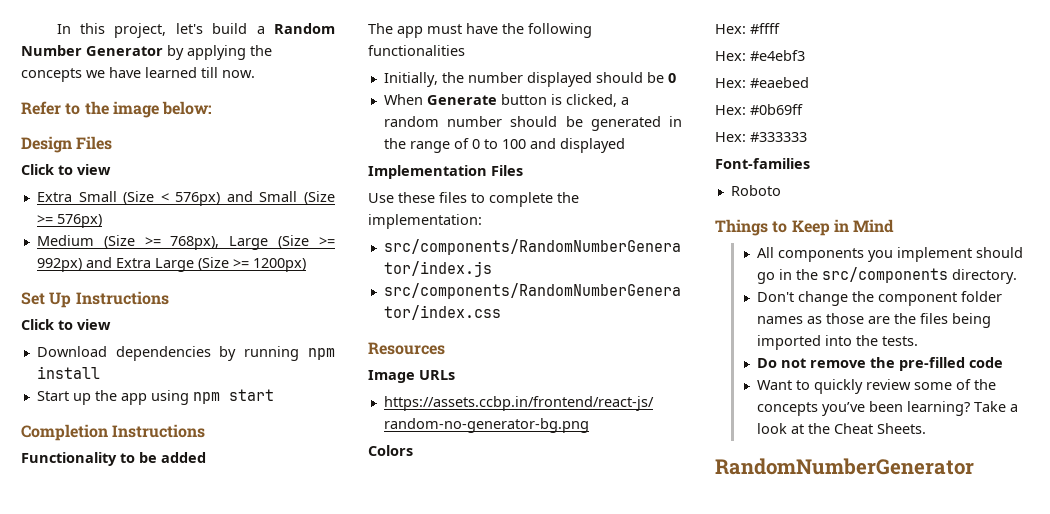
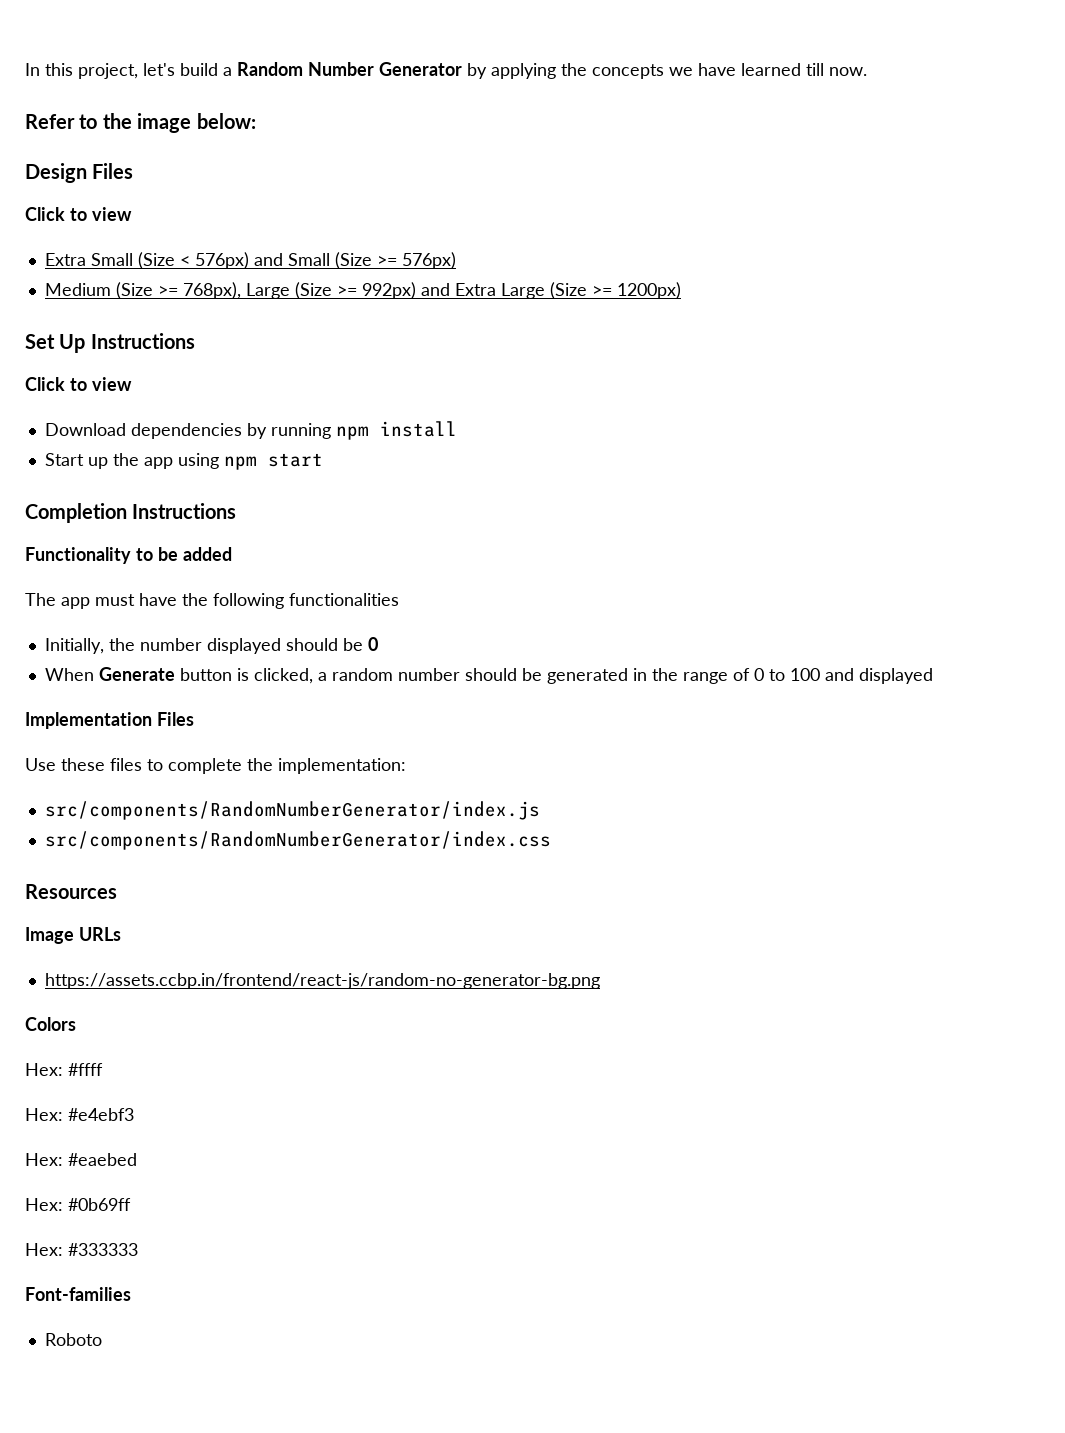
[715,219,895,236] [757,247,1024,262] [757,267,1018,284] [757,291,1003,306] [757,313,992,328] [757,335,919,350] [757,357,1004,371] [757,379,997,394] [757,401,1019,416] [757,423,927,434] [715,458,974,475] // Things to Keep in Mind // All components you implement should go in the src/components directory. // Don't change the component folder names as those are the files being imported into the tests. // Do not remove the pre-filled code // Want to quickly review some of the concepts you’ve been learning? Take a look at the Cheat Sheets. // RandomNumberGenerator -> (102, 1339) none

